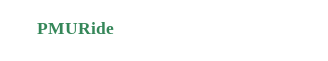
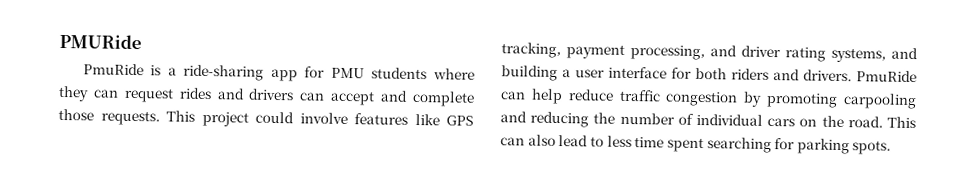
(114, 28) none -> [82,63,475,82] [58,85,476,107] [58,108,474,127] [501,42,918,63] [501,65,917,83] [500,88,917,110] [500,111,916,129] [500,134,892,155] // PmuRide is a ride-sharing app for PMU students where they can request rides and drivers can accept and complete those requests. This project could involve features like GPS tracking, payment processing, and driver rating systems, and building a user interface for both riders and drivers. PmuRide can help reduce traffic congestion by promoting carpooling and reducing the number of individual cars on the road. This can also lead to less time spent searching for parking spots.

